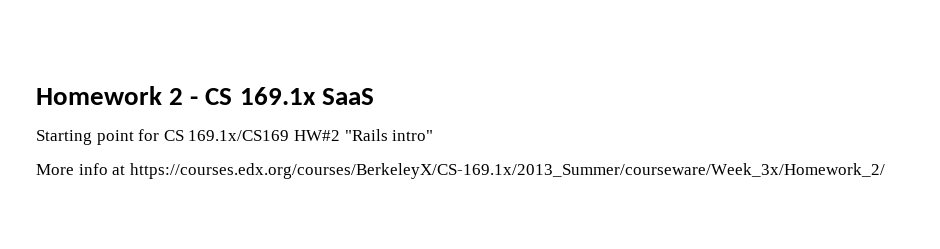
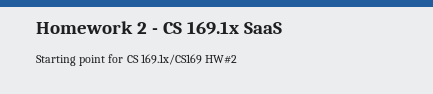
[344,129,434,141] [36,163,885,179] "Rails intro" // More info at https://courses.edx.org/courses/BerkeleyX/CS-169.1x/2013_Summer/courseware/Week_3x/Homework_2/ -> (238, 59) none

